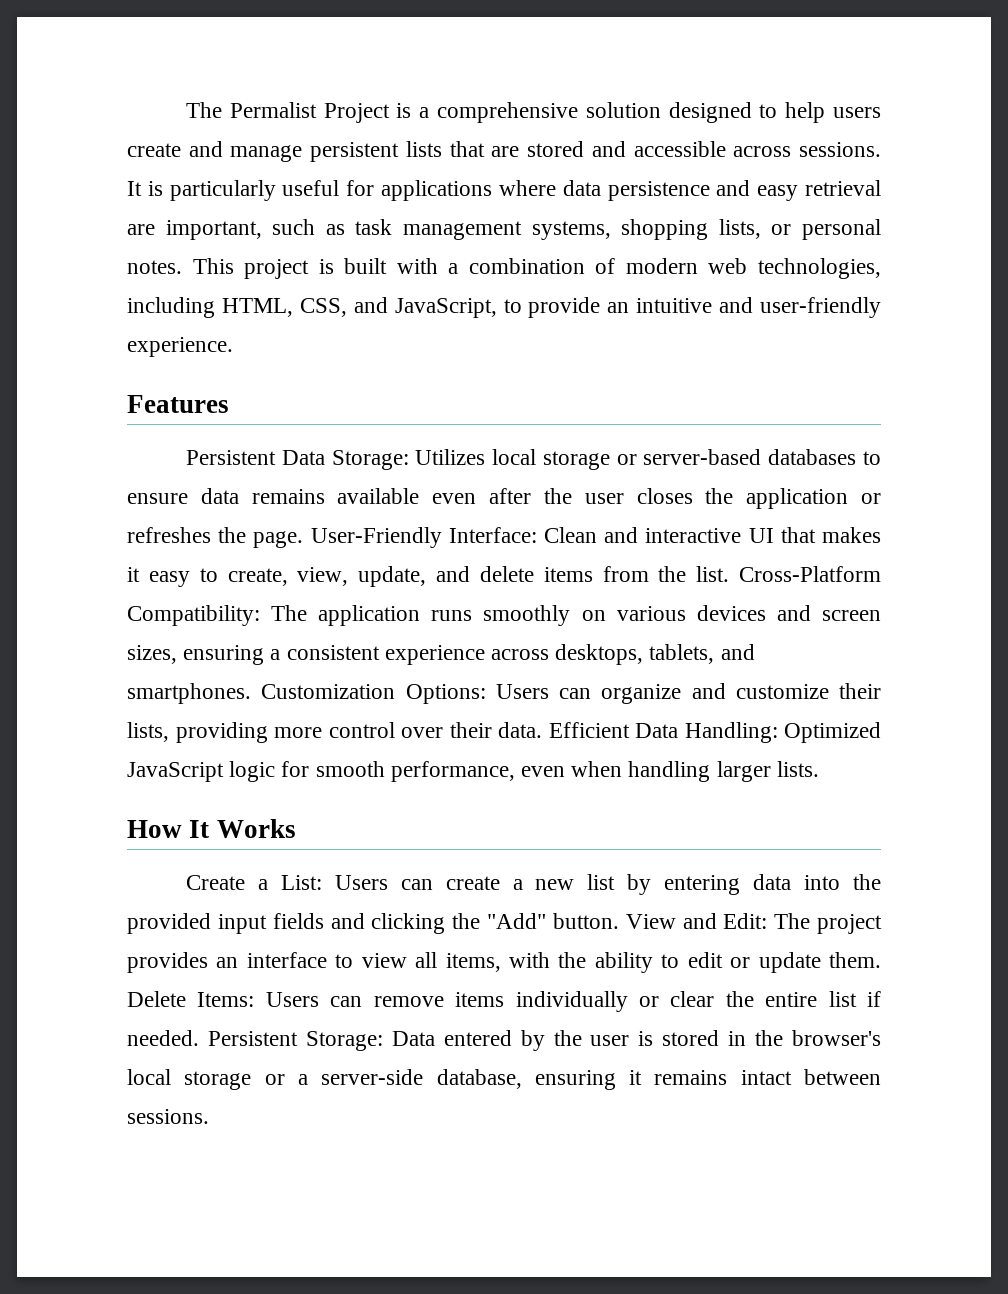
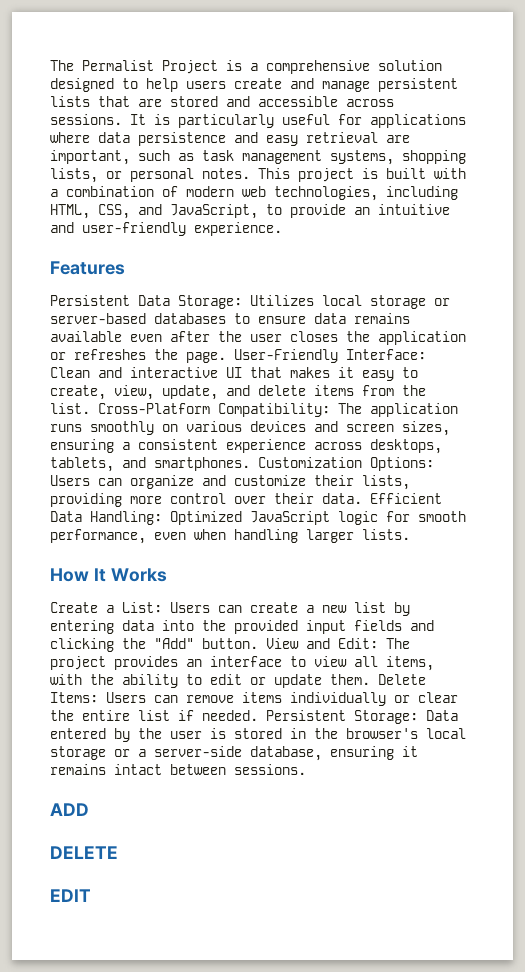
(209, 1116) none -> [50,803,89,816] [50,846,118,859] [50,889,91,902] // ADD // DELETE // EDIT

